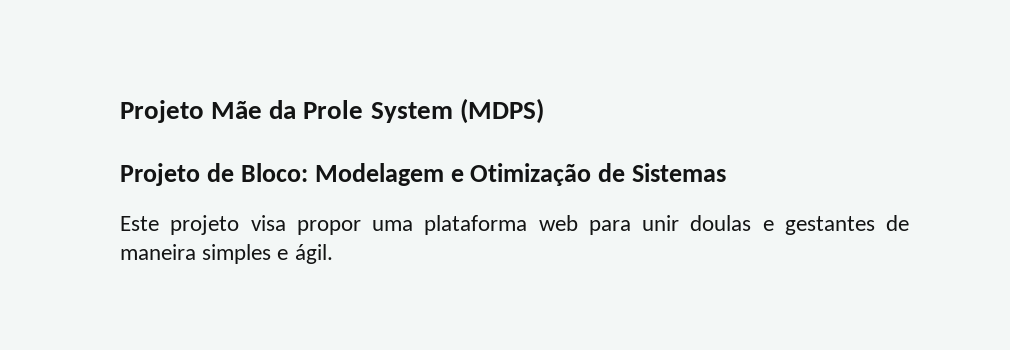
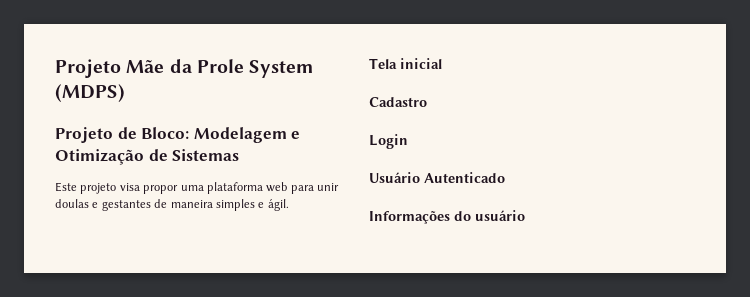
(333, 254) none -> [369,58,442,69] [369,97,427,107] [369,134,408,149] [369,172,505,183] [369,210,525,224] // Tela inicial // Cadastro // Login // Usuário Autenticado // Informações do usuário

